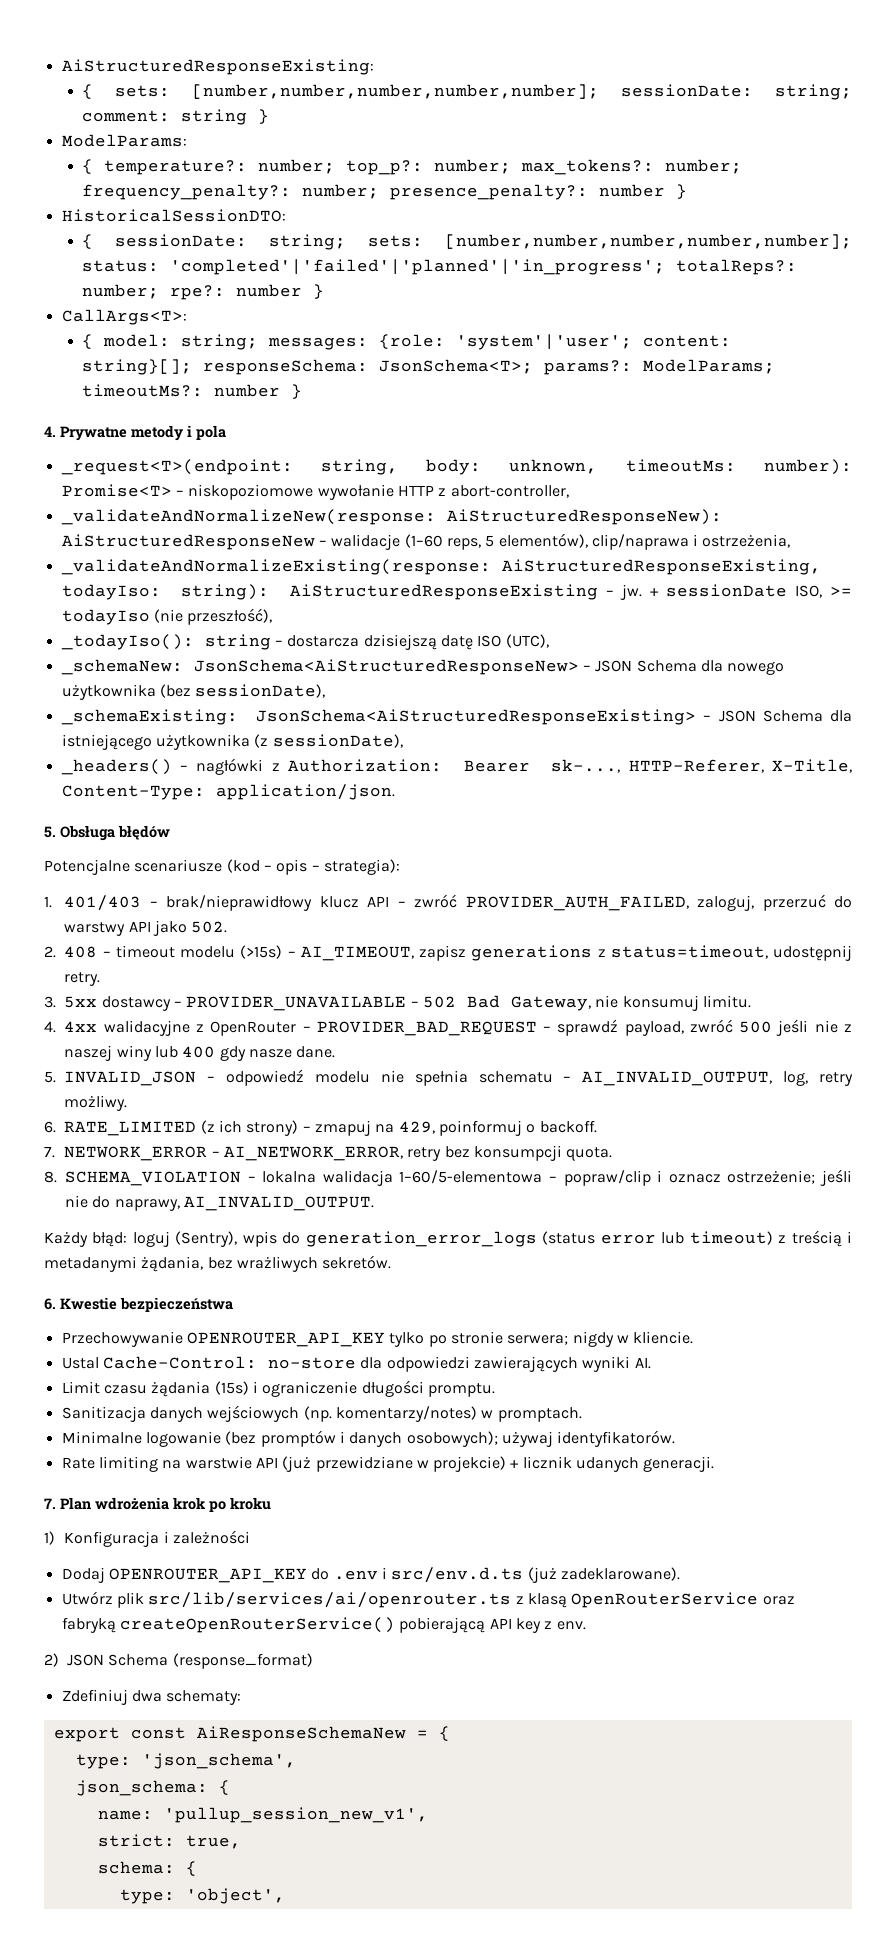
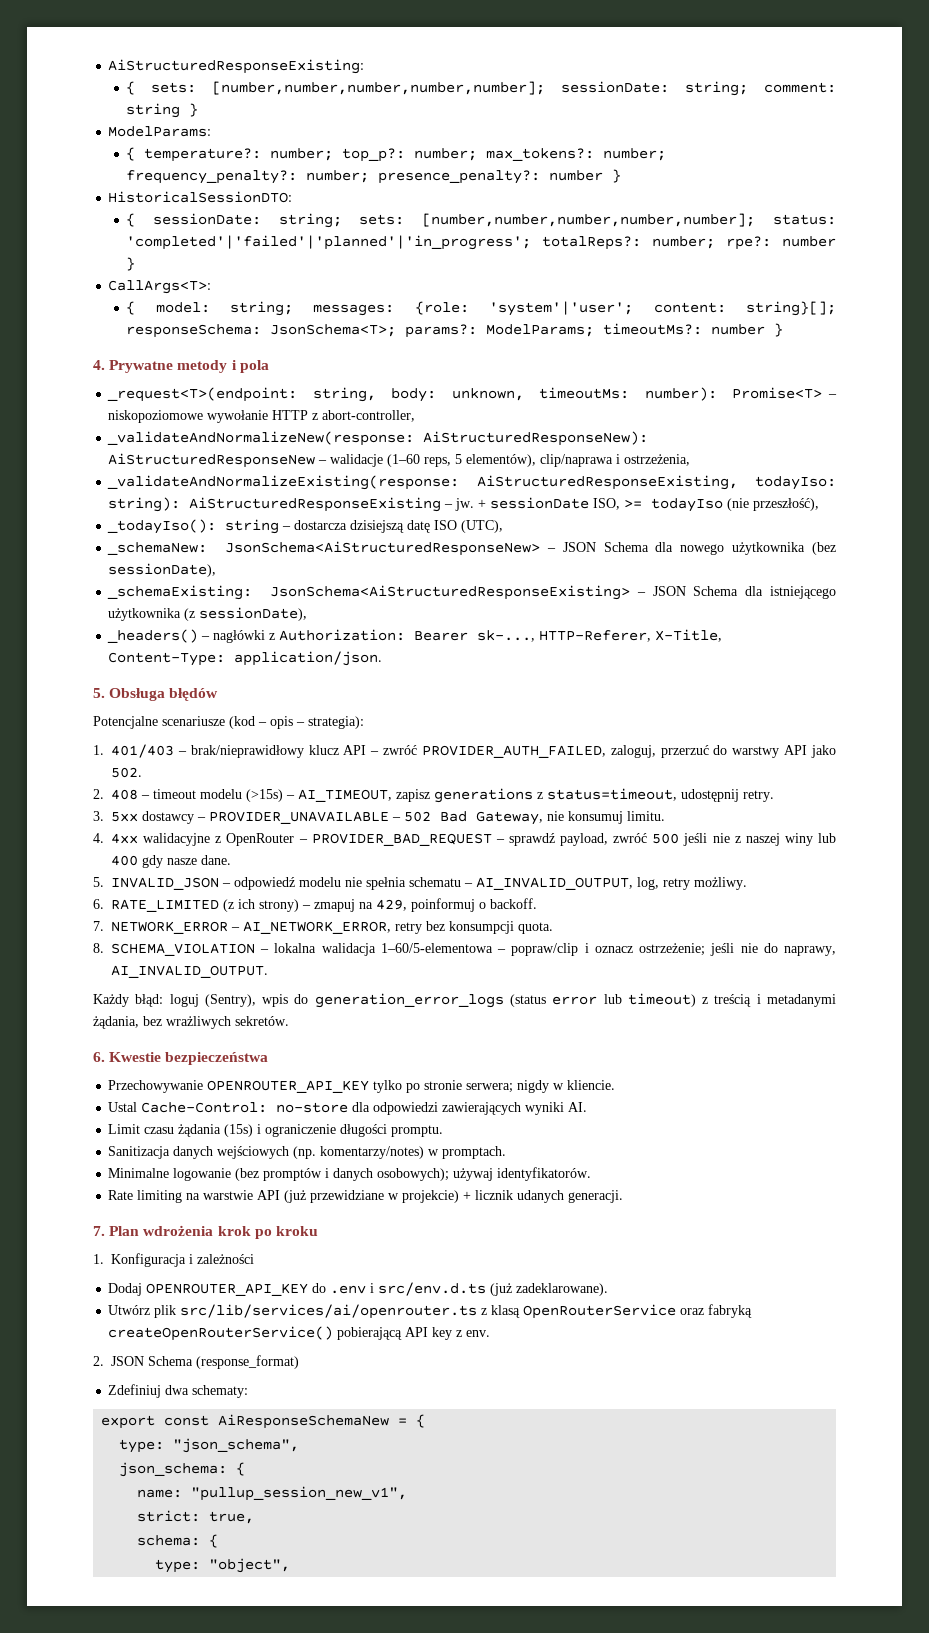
[44,1531,55,1545] 1) -> [93,1254,104,1264] 1.
[44,1653,59,1667] 2) -> [93,1356,104,1366] 2.
[141,1753,296,1769] 'json_schema', -> [173,1438,300,1453] "json_schema",
[163,1807,428,1823] 'pullup_session_new_v1', -> [191,1486,408,1501] "pullup_session_new_v1",
[185,1888,285,1904] 'object', -> [209,1558,291,1573] "object",

